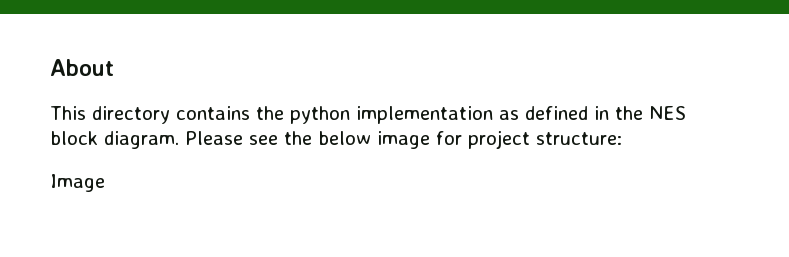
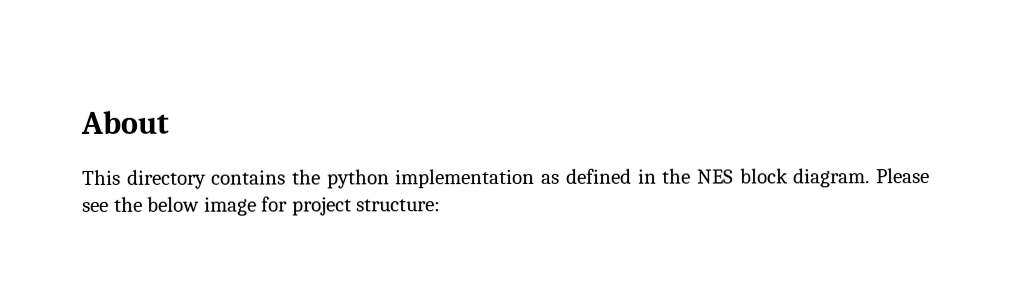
[50,174,105,192] // Image -> (442, 205) none

